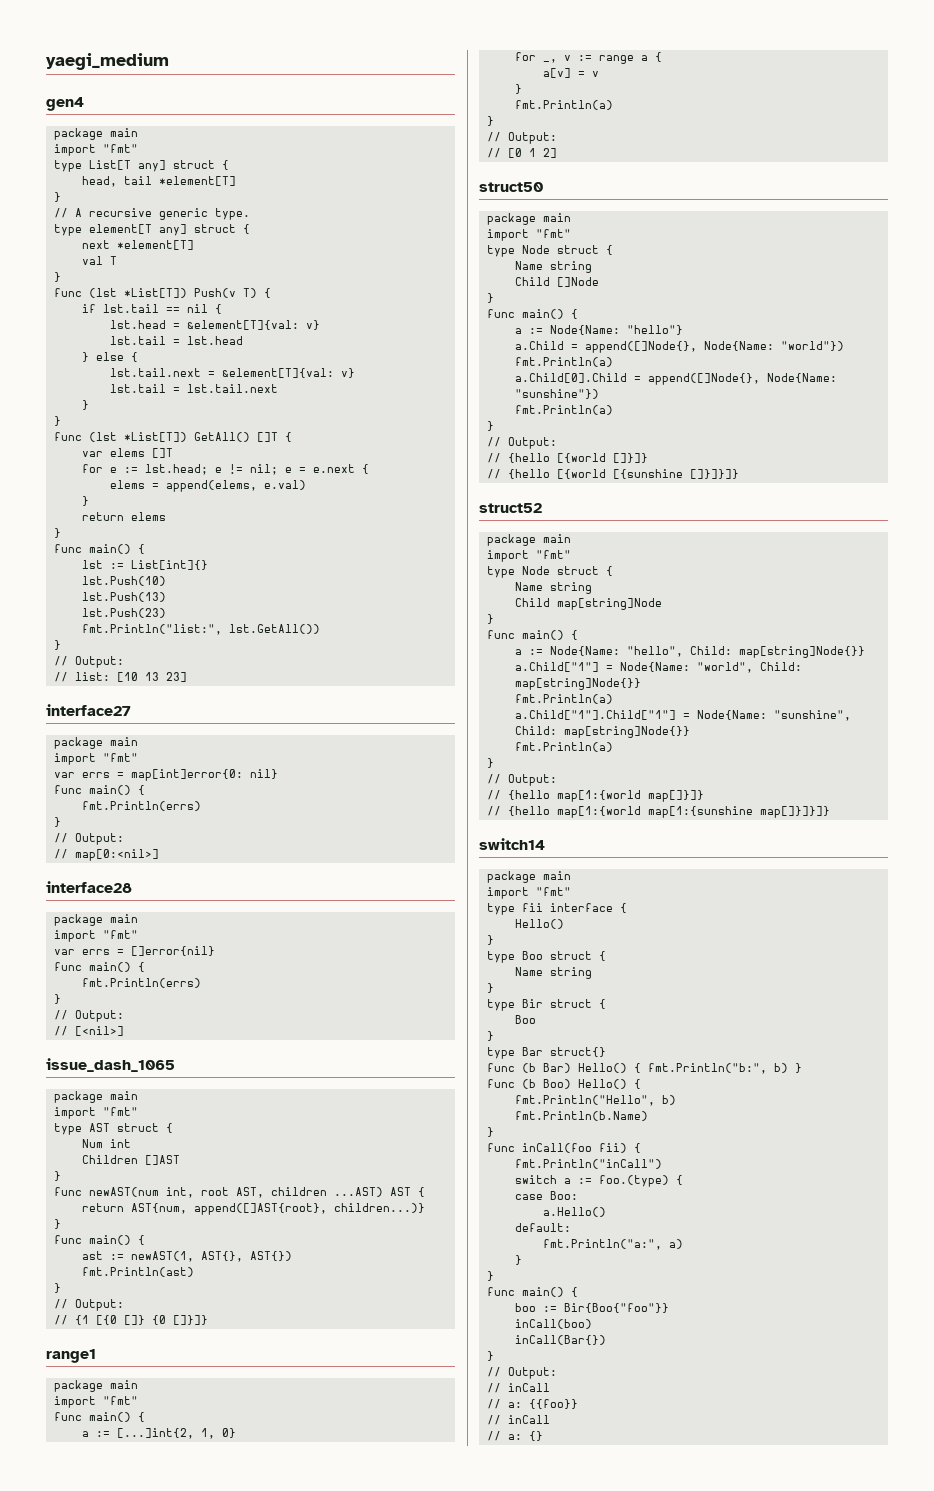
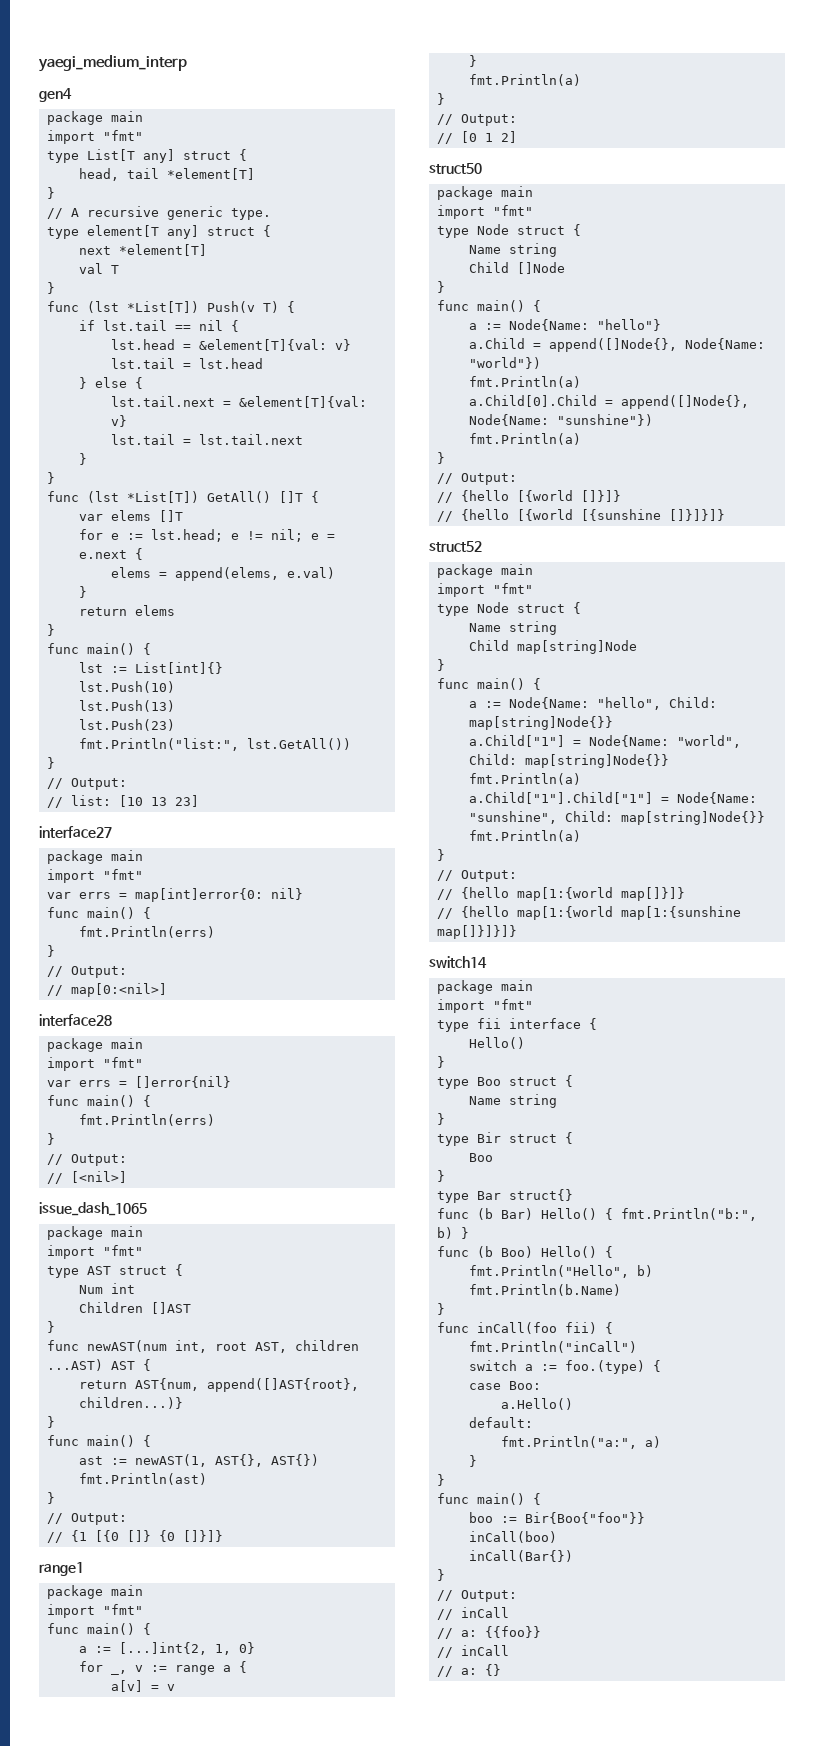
[46,53,169,70] yaegi_medium -> [38,55,187,72] yaegi_medium_interp

